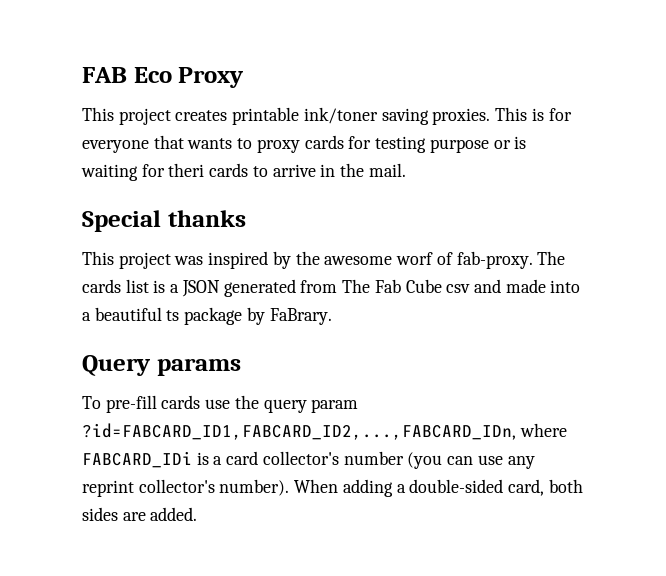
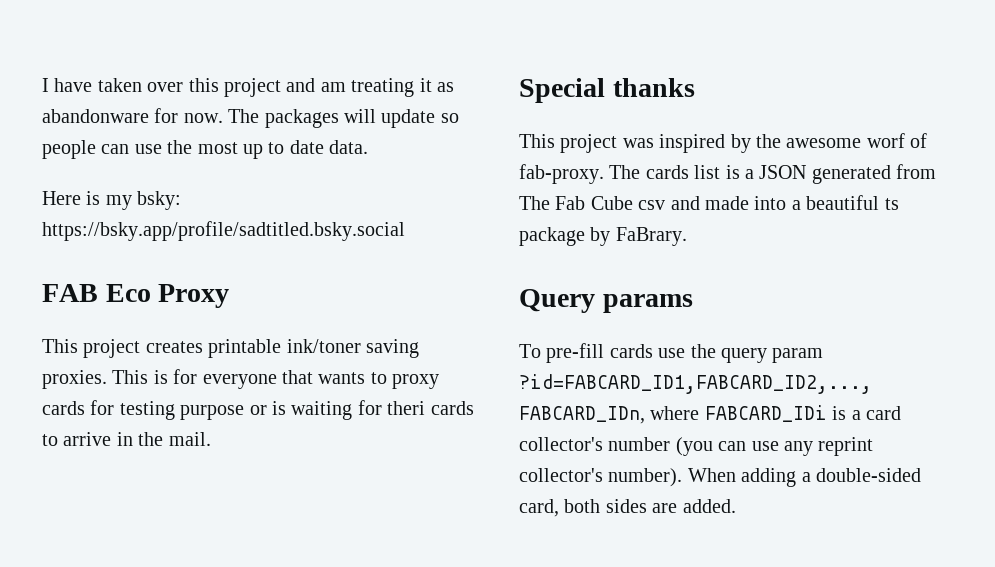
(82, 75) none -> [42,78,454,97] [42,108,459,128] [42,140,369,159] [42,191,182,210] [42,221,405,241] I have taken over this project and am treating it as abandonware for now. The packages will update so people can use the most up to date data. // Here is my bsky: https://bsky.app/profile/sadtitled.bsky.social //

